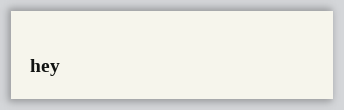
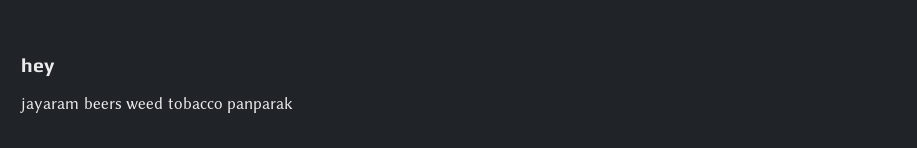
(60, 67) none -> [20,97,294,113] // jayaram beers weed tobacco panparak

